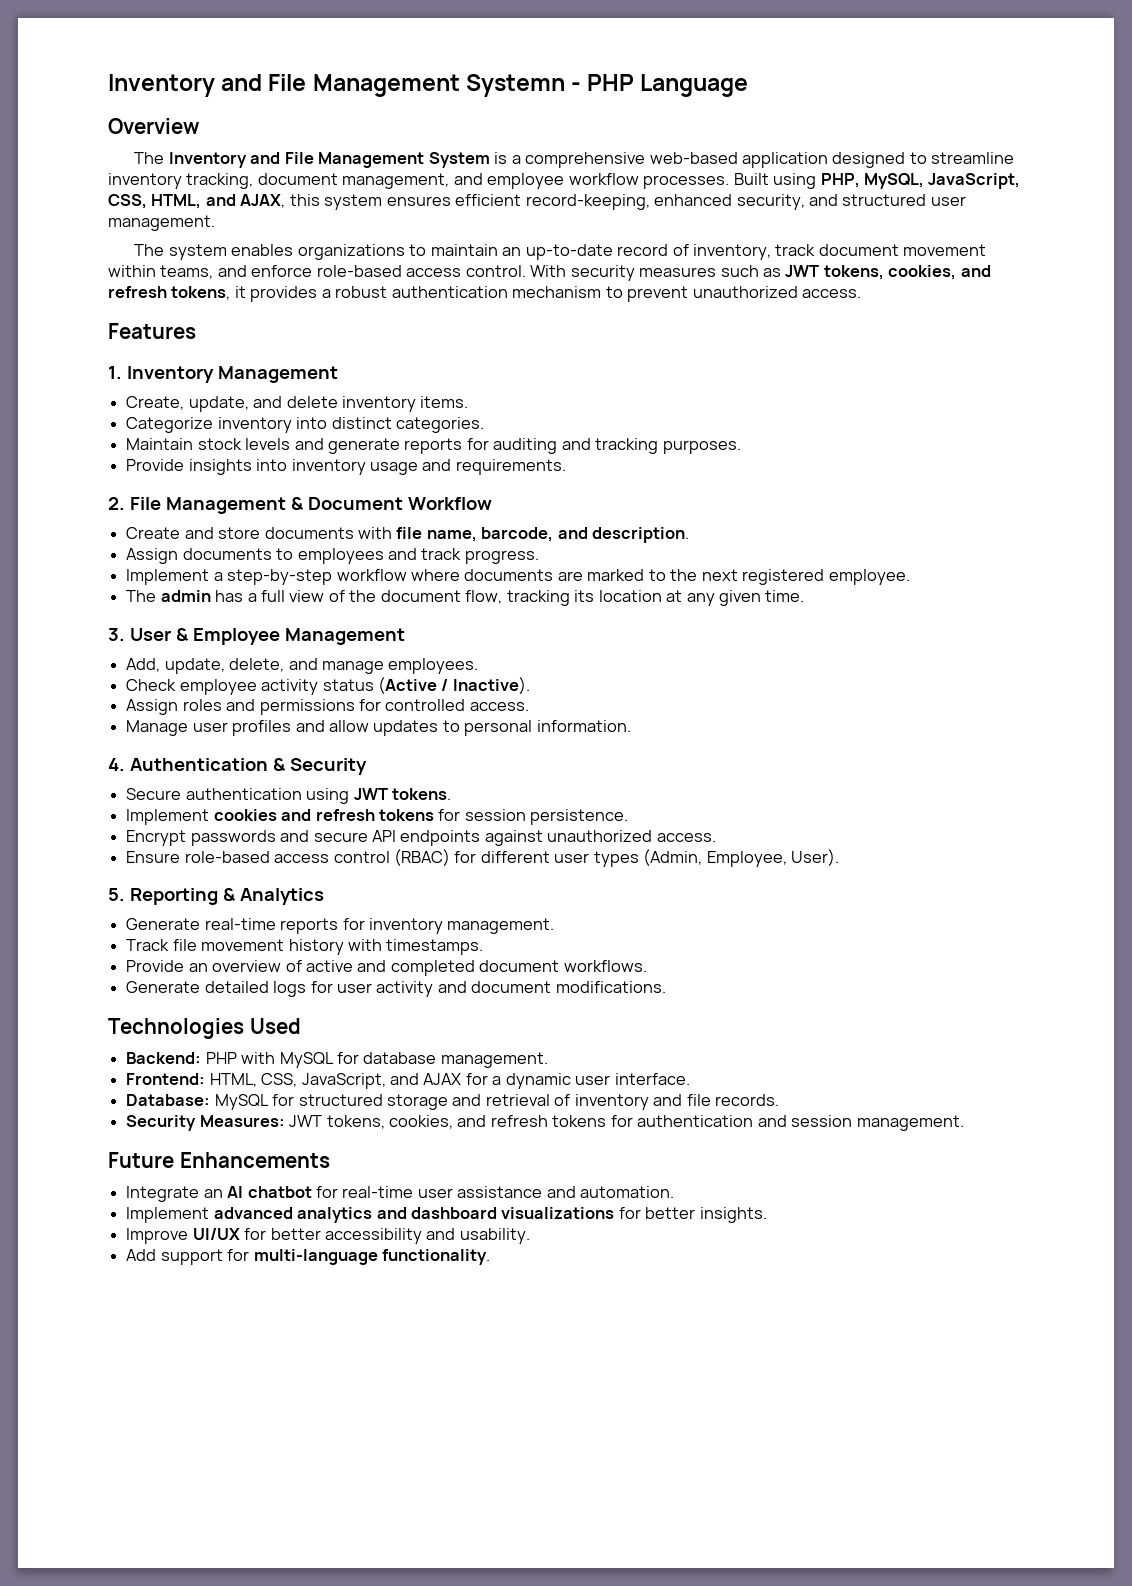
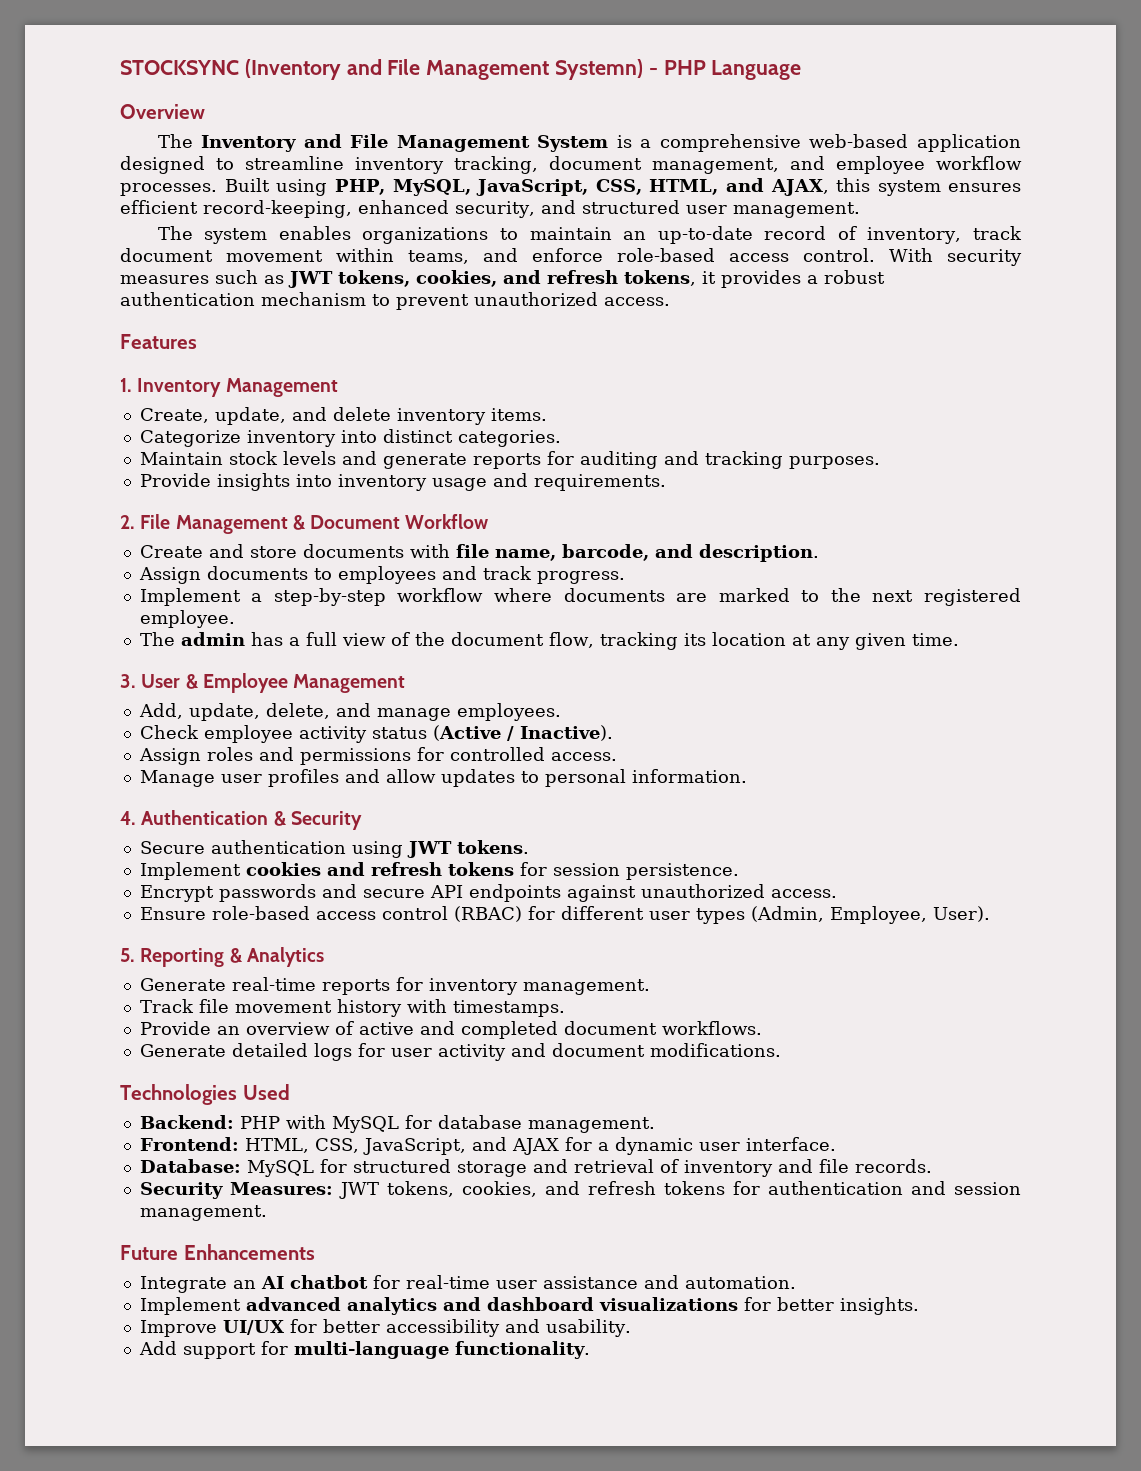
[108,74,565,97] Inventory and File Management Systemn -> [120,59,644,80] STOCKSYNC (Inventory and File Management Systemn)

